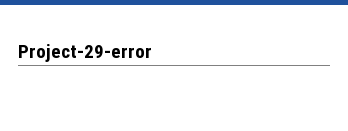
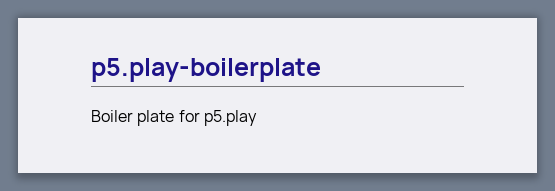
[18,44,152,62] Project-29-error -> [91,58,321,82] [91,110,257,126] p5.play-boilerplate // Boiler plate for p5.play

